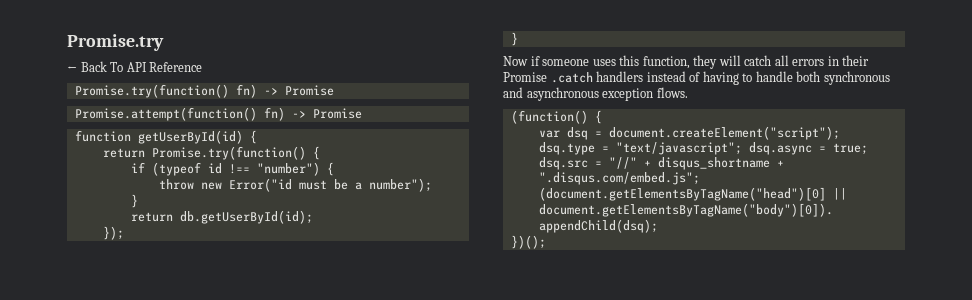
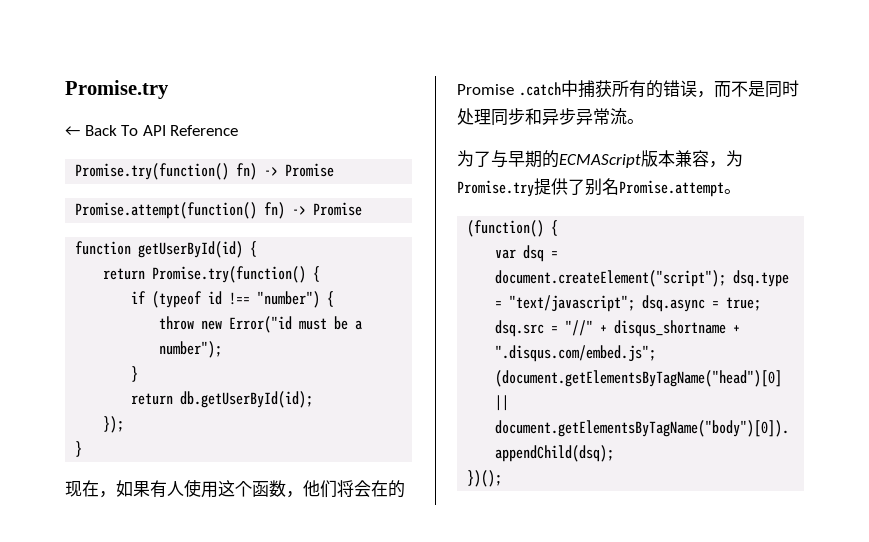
[503,55,870,69] [503,71,890,85] [503,87,688,101] Now if someone uses this function, they will catch all errors in their Promise .catch handlers instead of having to handle both synchronous and asynchronous exception flows. -> [65,479,405,498] [457,80,799,98] [457,108,644,126] [457,150,743,168] [457,178,741,197] 现在，如果有人使用这个函数，他们将会在的Promise .catch中捕获所有的错误，而不是同时处理同步和异步异常流。 // 为了与早期的ECMAScript版本兼容，为Promise.try提供了别名Promise.attempt。

